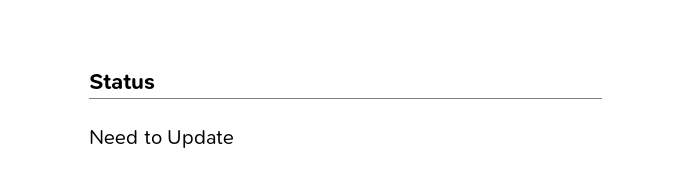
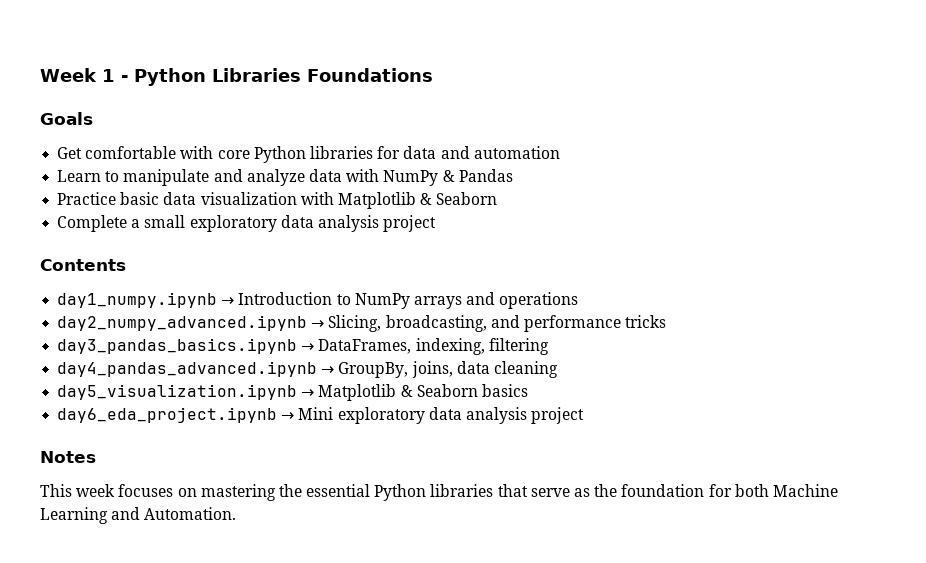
[89,74,155,90] [89,130,235,148] Status // Need to Update -> [40,68,433,86] [40,112,93,125] [57,146,560,163] [57,169,513,186] [57,192,498,209] [57,215,437,232] [40,259,126,271] [57,292,579,309] [57,315,667,332] [57,338,549,355] [57,361,558,378] [57,384,528,401] [57,407,585,424] [40,451,96,463] [40,484,838,501] [40,507,237,524] Week 1 - Python Libraries Foundations // Goals // Get comfortable with core Python libraries for data and automation // Learn to manipulate and analyze data with NumPy & Pandas // Practice basic data visualization with Matplotlib & Seaborn // Complete a small exploratory data analysis project // Contents // day1_numpy.ipynb → Introduction to NumPy arrays and operations // day2_numpy_advanced.ipynb → Slicing, broadcasting, and performance tricks // day3_pandas_basics.ipynb → DataFrames, indexing, filtering // day4_pandas_advanced.ipynb → GroupBy, joins, data cleaning // day5_visualization.ipynb → Matplotlib & Seaborn basics // day6_eda_project.ipynb → Mini exploratory data analysis project // Notes // This week focuses on mastering the essential Python libraries that serve as the foundation for both Machine Learning and Automation.

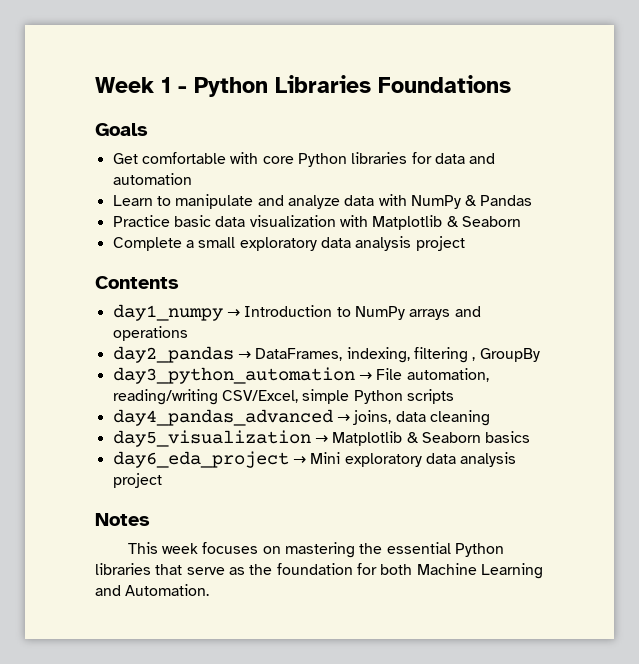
[57,292,218,308] day1_numpy.ipynb -> [112,304,223,321] day1_numpy
[57,315,667,332] [57,338,549,355] [57,361,409,378] day2_numpy_advanced.ipynb → Slicing, broadcasting, and performance tricks // day3_pandas_basics.ipynb → DataFrames, indexing, filtering // day4_pandas_advanced.ipynb → GroupBy, -> [112,346,540,363] [112,367,489,384] [112,389,454,405] [112,409,350,426] day2_pandas → DataFrames, indexing, filtering , GroupBy // day3_python_automation → File automation, reading/writing CSV/Excel, simple Python scripts // day4_pandas_advanced →
[57,384,298,400] day5_visualization.ipynb -> [112,430,311,447] day5_visualization
[57,407,278,423] day6_eda_project.ipynb -> [112,451,289,468] day6_eda_project

